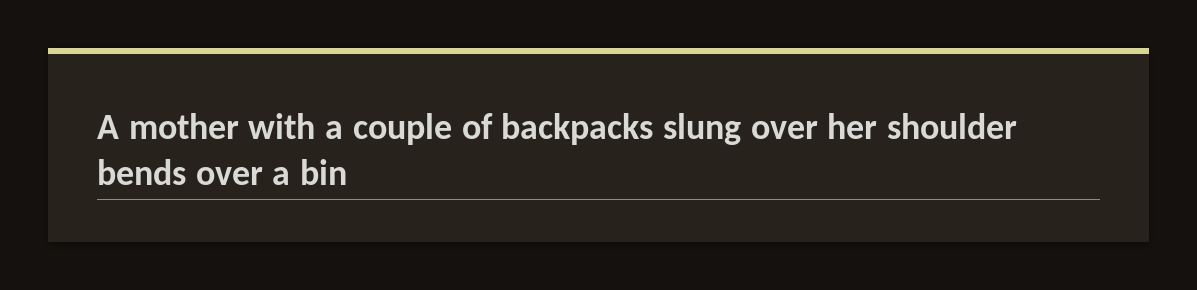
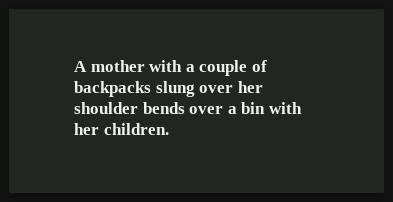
(348, 172) none -> [268,102,302,114] [74,123,169,135] with her children.

